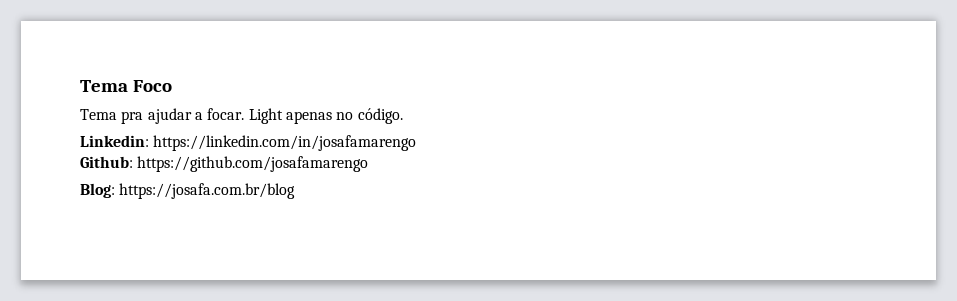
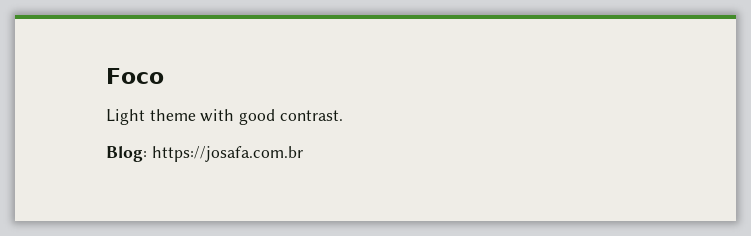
[80,80,128,92] Tema -> (106, 76) none
[80,108,403,124] [80,135,417,151] [80,156,369,172] Tema pra ajudar a focar. Light apenas no código. // Linkedin: https://linkedin.com/in/josafamarengo // Github: https://github.com/josafamarengo -> [106,109,343,125] Light theme with good contrast.
[119,183,296,199] https://josafa.com.br/blog -> [151,146,303,162] https://josafa.com.br

